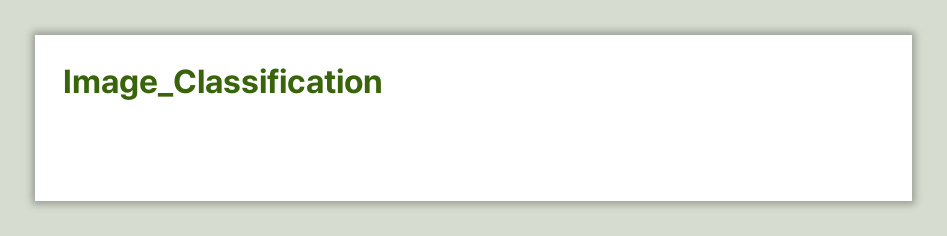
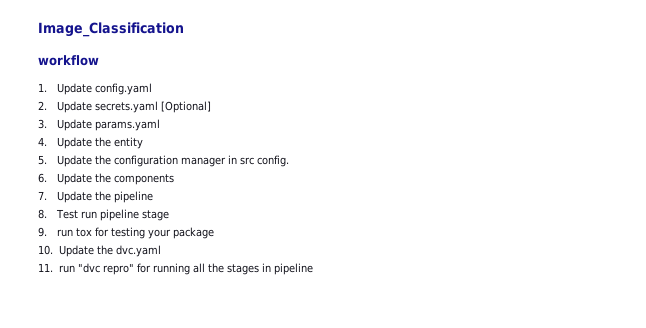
(383, 84) none -> [38,55,99,66] [38,83,153,95] [38,101,212,113] [38,119,161,131] [38,137,144,149] [38,155,290,167] [38,173,175,185] [38,191,154,203] [38,209,170,221] [38,227,215,239] [38,245,161,257] [38,263,313,275] // workflow // 1. Update config.yaml // 2. Update secrets.yaml [Optional] // 3. Update params.yaml // 4. Update the entity // 5. Update the configuration manager in src config. // 6. Update the components // 7. Update the pipeline // 8. Test run pipeline stage // 9. run tox for testing your package // 10. Update the dvc.yaml // 11. run "dvc repro" for running all the stages in pipeline

